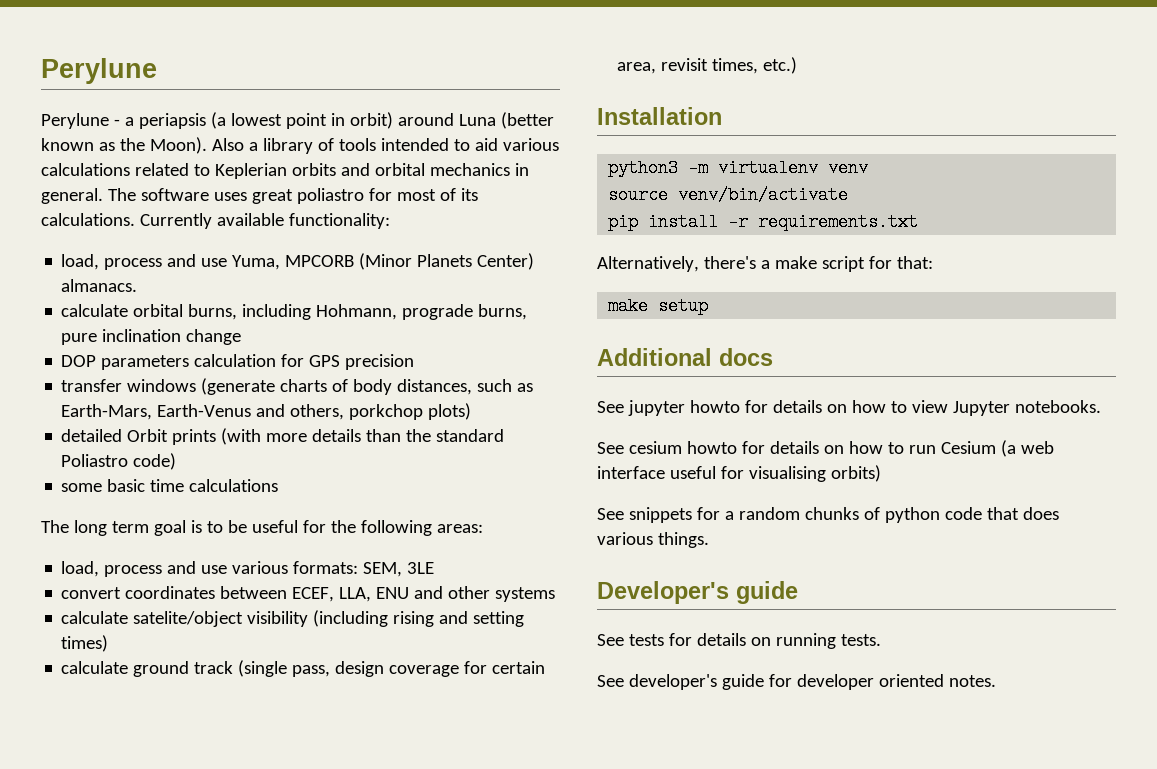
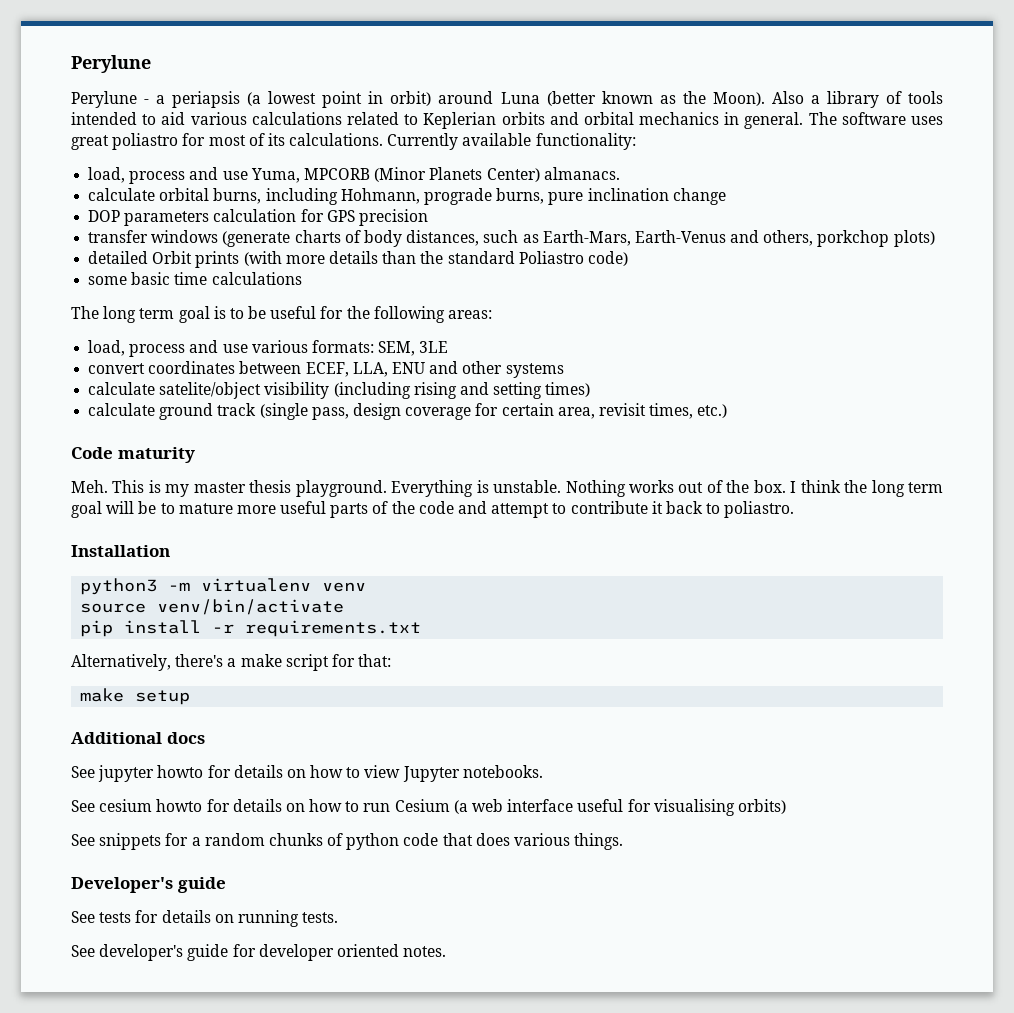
(798, 65) none -> [71,447,195,463] [71,480,944,497] [71,501,795,518] // Code maturity // Meh. This is my master thesis playground. Everything is unstable. Nothing works out of the box. I think the long term goal will be to mature more useful parts of the code and attempt to contribute it back to poliastro.

